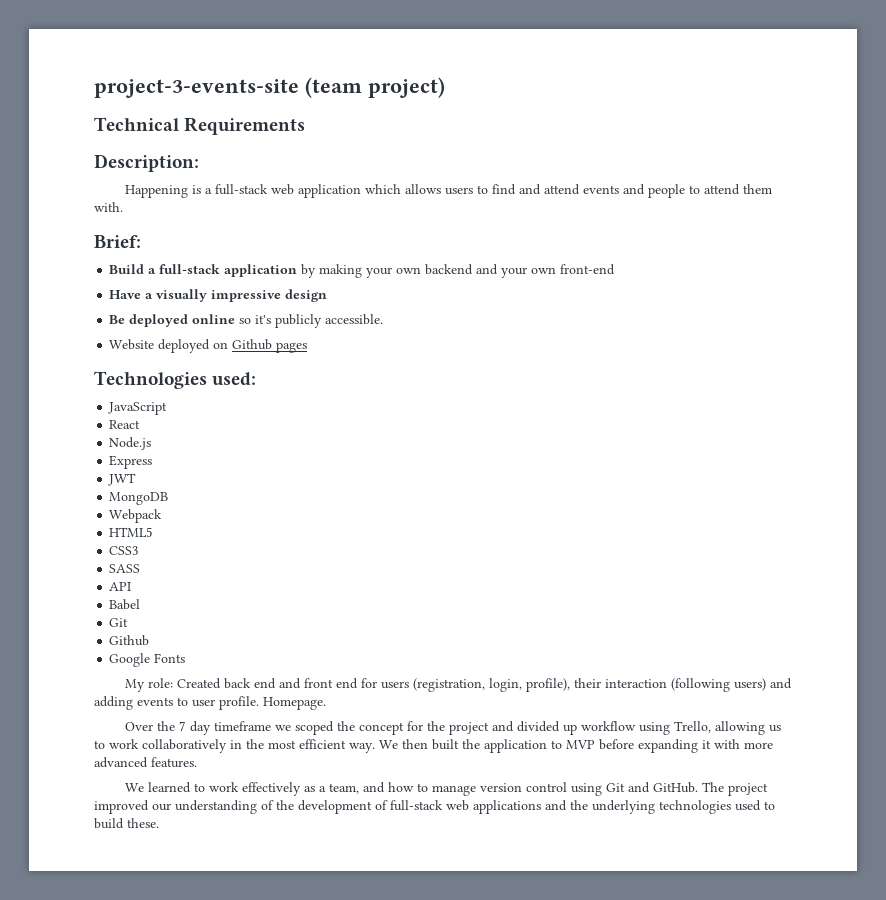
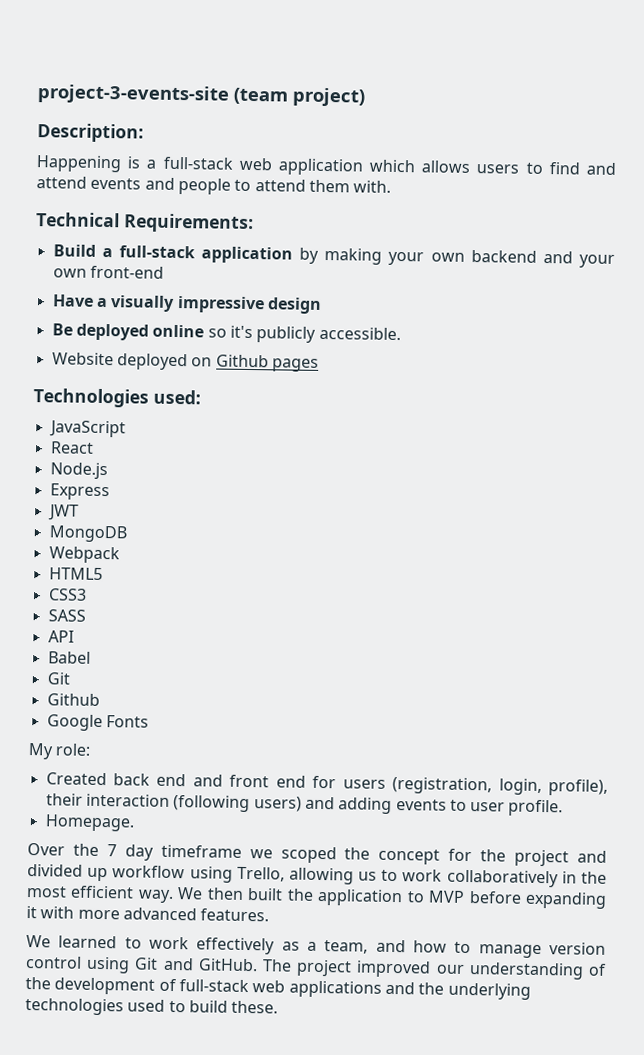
[94,117,306,135] // Technical Requirements -> (365, 97) none
[94,235,141,248] Brief: -> [36,212,254,234] Technical Requirements:
(174, 683) none -> (92, 749) //
(259, 703) none -> (564, 808) //

